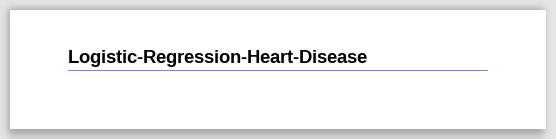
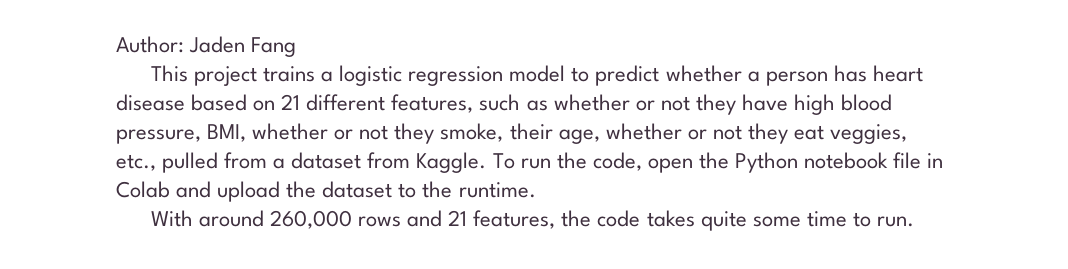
[68,50,367,67] Logistic-Regression-Heart-Disease -> [116,36,297,57] [150,65,923,86] [116,94,893,115] [116,123,908,144] [116,152,944,173] [116,181,536,202] [150,210,914,231] Author: Jaden Fang // This project trains a logistic regression model to predict whether a person has heart disease based on 21 different features, such as whether or not they have high blood pressure, BMI, whether or not they smoke, their age, whether or not they eat veggies, etc., pulled from a dataset from Kaggle. To run the code, open the Python notebook file in Colab and upload the dataset to the runtime. // With around 260,000 rows and 21 features, the code takes quite some time to run.

